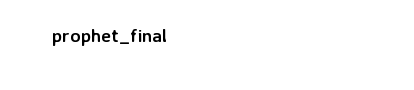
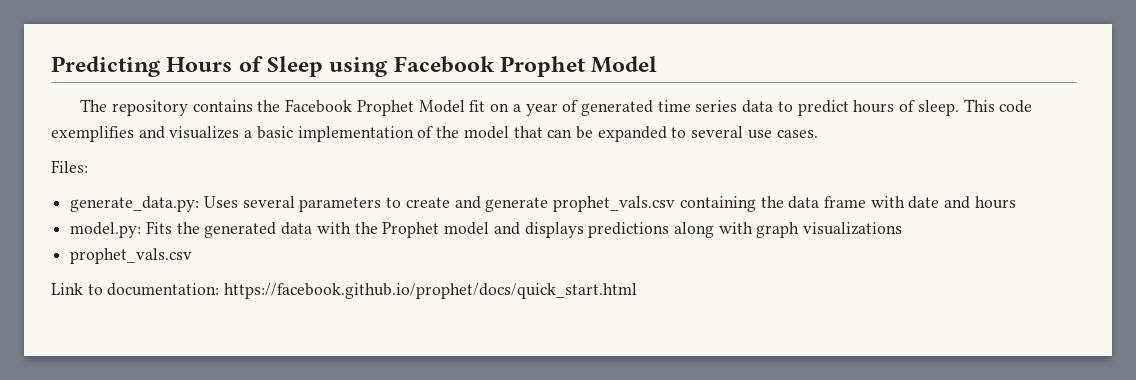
[52,29,167,46] prophet_final -> [51,56,658,77] [80,99,1033,116] [51,126,818,142] [51,160,88,173] [70,196,1016,212] [70,221,903,238] [70,248,193,264] [51,283,638,299] Predicting Hours of Sleep using Facebook Prophet Model // The repository contains the Facebook Prophet Model fit on a year of generated time series data to predict hours of sleep. This code exemplifies and visualizes a basic implementation of the model that can be expanded to several use cases. // Files: // generate_data.py: Uses several parameters to create and generate prophet_vals.csv containing the data frame with date and hours // model.py: Fits the generated data with the Prophet model and displays predictions along with graph visualizations // prophet_vals.csv // Link to documentation: https://facebook.github.io/prophet/docs/quick_start.html

